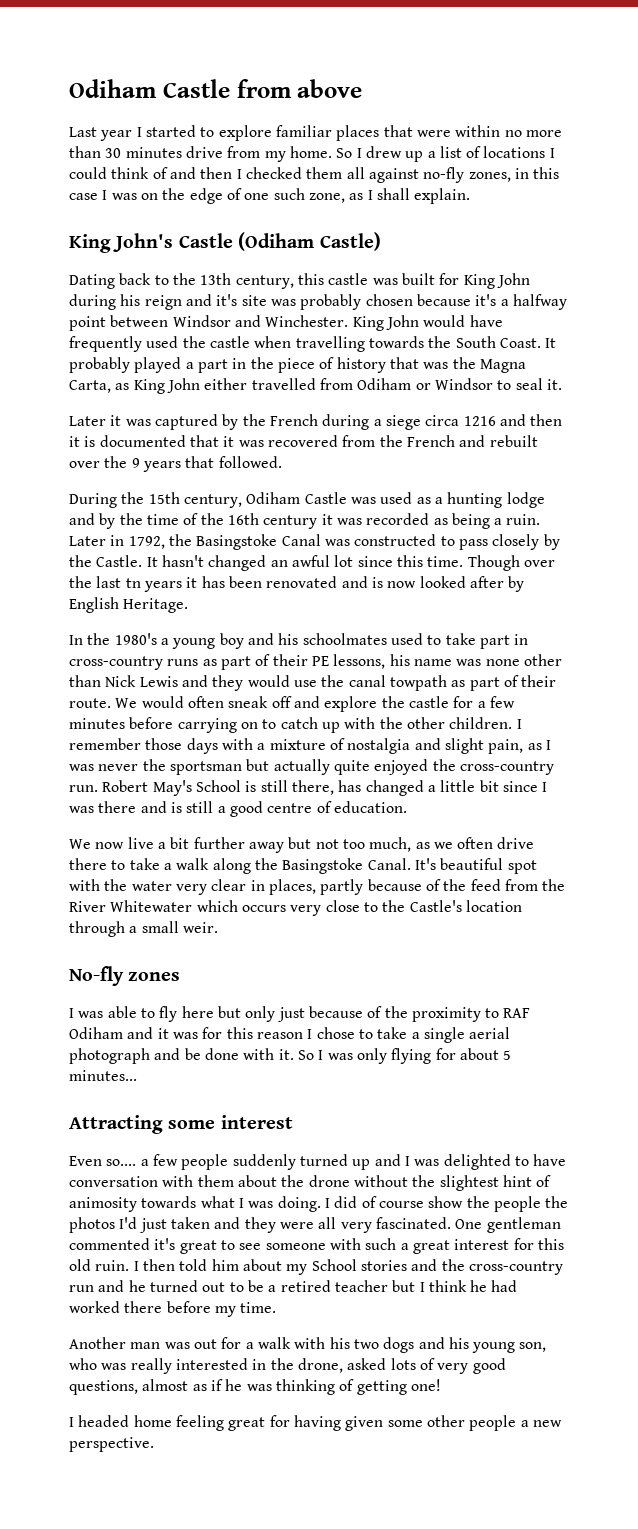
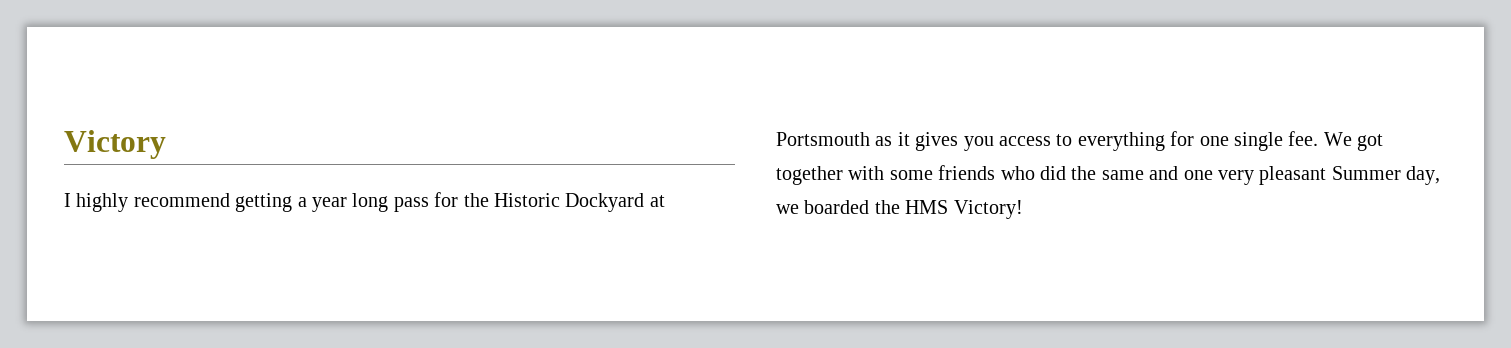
[69,79,363,98] [69,125,562,141] [69,146,555,162] [69,167,560,183] [69,188,471,204] [69,232,381,253] [69,273,530,289] [69,294,567,310] [69,315,503,331] [69,336,557,352] [69,357,526,373] [69,378,562,394] [69,414,563,430] [69,435,538,447] [69,456,282,472] [69,492,545,508] [69,513,541,529] [69,534,560,550] [69,555,555,571] [69,576,525,592] [69,597,189,613] [69,633,529,649] [69,654,562,670] [69,675,557,691] [69,696,515,712] [69,717,522,733] [69,738,551,754] [69,759,554,775] [69,780,548,796] [69,801,407,817] [69,837,535,853] [69,858,537,874] [69,879,566,895] [69,900,522,916] [69,921,218,937] [69,966,181,986] [69,1006,531,1022] [69,1027,511,1043] [69,1048,512,1064] [69,1070,137,1081] [69,1115,293,1134] [69,1154,567,1170] [69,1175,552,1191] [69,1196,569,1212] [69,1217,561,1233] [69,1238,564,1254] [69,1259,563,1275] [69,1280,518,1292] [69,1301,277,1317] [69,1337,547,1353] [69,1358,506,1374] [69,1379,441,1395] [69,1415,562,1431] [69,1437,154,1452] Odiham Castle from above // Last year I started to explore familiar places that were within no more than 30 minutes drive from my home. So I drew up a list of locations I could think of and then I checked them all against no-fly zones, in this case I was on the edge of one such zone, as I shall explain. // King John's Castle (Odiham Castle) // Dating back to the 13th century, this castle was built for King John during his reign and it's site was probably chosen because it's a halfway point between Windsor and Winchester. King John would have frequently used the castle when travelling towards the South Coast. It probably played a part in the piece of history that was the Magna Carta, as King John either travelled from Odiham or Windsor to seal it. // Later it was captured by the French during a siege circa 1216 and then it is documented that it was recovered from the French and rebuilt over the 9 years that followed. // During the 15th century, Odiham Castle was used as a hunting lodge and by the time of the 16th century it was recorded as being a ruin. Later in 1792, the Basingstoke Canal was constructed to pass closely by the Castle. It hasn't changed an awful lot since this time. Though over the last tn years it has been renovated and is now looked after by English Heritage. // In the 1980's a young boy and his schoolmates used to take part in cross-country runs as part of their PE lessons, his name was none other than Nick Lewis and they would use the canal towpath as part of their route. We would often sneak off and explore the castle for a few minutes before carrying on to catch up with the other children. I remember those days with a mixture of nostalgia and slight pain, as I was never the sportsman but actually quite enjoyed the cross-country run. Robert May's School is still there, has changed a little bit since I was there and is still a good centre of education. // We now live a bit further away but not too much, as we often drive there to take a walk along the Basingstoke Canal. It's beautiful spot with the water very clear in places, partly because of the feed from the River Whitewater which occurs very close to the Castle's location through a small weir. // No-fly zones // I was able to fly here but only just because of the proximity to RAF Odiham and it was for this reason I chose to take a single aerial photograph and be done with it. So I was only flying for about 5 minutes... // Attracting some interest // Even so.... a few people suddenly turned up and I was delighted to have conversation with them about the drone without the slightest hint of animosity towards what I was doing. I did of course show the people the photos I'd just taken and they were all very fascinated. One gentleman commented it's great to see someone with such a great interest for this old ruin. I then told him about my School stories and the cross-country run and he turned out to be a retired teacher but I think he had worked there before my time. // Another man was out for a walk with his two dogs and his young son, who was really interested in the drone, asked lots of very good questions, almost as if he was thinking of getting one! // I headed home feeling great for having given some other people a new perspective. -> [64,130,166,159] [64,192,665,212] [776,131,1384,151] [776,165,1441,185] [776,200,1023,219] Victory // I highly recommend getting a year long pass for the Historic Dockyard at Portsmouth as it gives you access to everything for one single fee. We got together with some friends who did the same and one very pleasant Summer day, we boarded the HMS Victory!

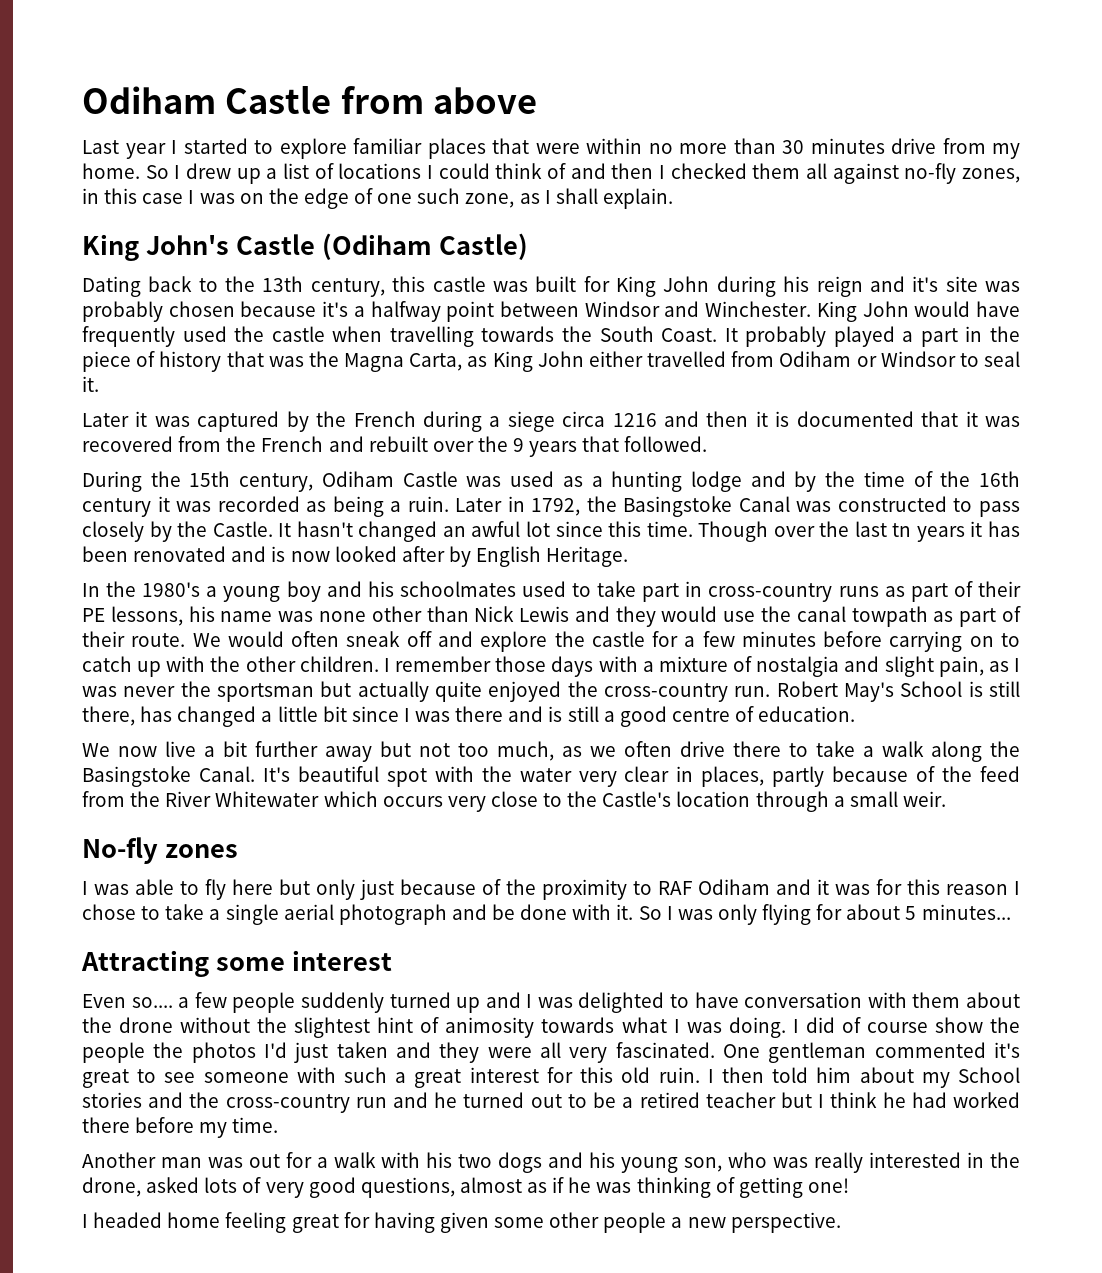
[64,130,166,159] [64,192,665,212] [776,131,1384,151] [776,165,1441,185] [776,200,1023,219] Victory // I highly recommend getting a year long pass for the Historic Dockyard at Portsmouth as it gives you access to everything for one single fee. We got together with some friends who did the same and one very pleasant Summer day, we boarded the HMS Victory! -> [82,86,537,114] [82,138,1020,159] [82,163,1020,184] [82,188,673,209] [82,233,528,261] [82,276,1020,297] [82,301,1020,322] [82,326,1020,347] [82,351,1020,372] [82,376,99,392] [82,411,1021,432] [82,436,708,457] [82,471,1020,492] [82,496,1020,517] [82,521,1020,542] [82,546,629,567] [82,581,1021,602] [82,606,1021,627] [82,631,1021,652] [82,656,1020,677] [82,681,1021,702] [82,706,856,727] [82,741,1020,762] [82,766,1020,787] [82,791,946,812] [82,837,238,864] [82,879,1020,900] [82,904,1011,925] [81,950,392,977] [82,992,1021,1013] [82,1017,1020,1038] [82,1042,1021,1063] [82,1067,1021,1088] [82,1092,1021,1113] [82,1117,279,1138] [82,1152,1020,1173] [82,1177,849,1198] [82,1212,841,1233] Odiham Castle from above // Last year I started to explore familiar places that were within no more than 30 minutes drive from my home. So I drew up a list of locations I could think of and then I checked them all against no-fly zones, in this case I was on the edge of one such zone, as I shall explain. // King John's Castle (Odiham Castle) // Dating back to the 13th century, this castle was built for King John during his reign and it's site was probably chosen because it's a halfway point between Windsor and Winchester. King John would have frequently used the castle when travelling towards the South Coast. It probably played a part in the piece of history that was the Magna Carta, as King John either travelled from Odiham or Windsor to seal it. // Later it was captured by the French during a siege circa 1216 and then it is documented that it was recovered from the French and rebuilt over the 9 years that followed. // During the 15th century, Odiham Castle was used as a hunting lodge and by the time of the 16th century it was recorded as being a ruin. Later in 1792, the Basingstoke Canal was constructed to pass closely by the Castle. It hasn't changed an awful lot since this time. Though over the last tn years it has been renovated and is now looked after by English Heritage. // In the 1980's a young boy and his schoolmates used to take part in cross-country runs as part of their PE lessons, his name was none other than Nick Lewis and they would use the canal towpath as part of their route. We would often sneak off and explore the castle for a few minutes before carrying on to catch up with the other children. I remember those days with a mixture of nostalgia and slight pain, as I was never the sportsman but actually quite enjoyed the cross-country run. Robert May's School is still there, has changed a little bit since I was there and is still a good centre of education. // We now live a bit further away but not too much, as we often drive there to take a walk along the Basingstoke Canal. It's beautiful spot with the water very clear in places, partly because of the feed from the River Whitewater which occurs very close to the Castle's location through a small weir. // No-fly zones // I was able to fly here but only just because of the proximity to RAF Odiham and it was for this reason I chose to take a single aerial photograph and be done with it. So I was only flying for about 5 minutes... // Attracting some interest // Even so.... a few people suddenly turned up and I was delighted to have conversation with them about the drone without the slightest hint of animosity towards what I was doing. I did of course show the people the photos I'd just taken and they were all very fascinated. One gentleman commented it's great to see someone with such a great interest for this old ruin. I then told him about my School stories and the cross-country run and he turned out to be a retired teacher but I think he had worked there before my time. // Another man was out for a walk with his two dogs and his young son, who was really interested in the drone, asked lots of very good questions, almost as if he was thinking of getting one! // I headed home feeling great for having given some other people a new perspective.

